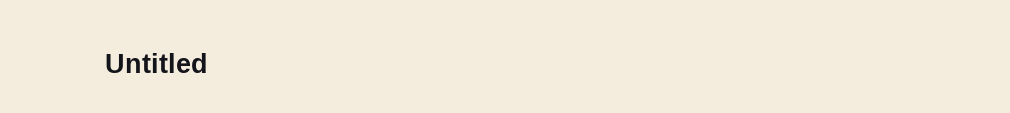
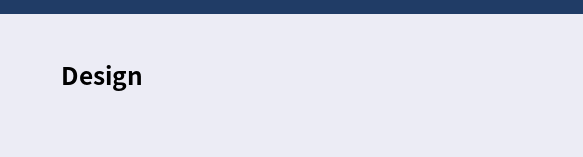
[105,53,208,73] Untitled -> [61,65,143,91] Design

